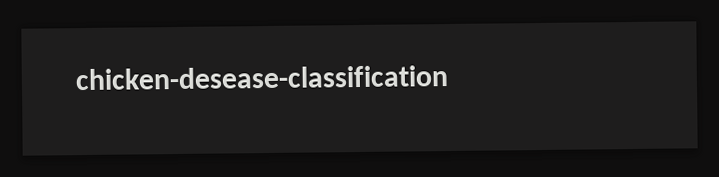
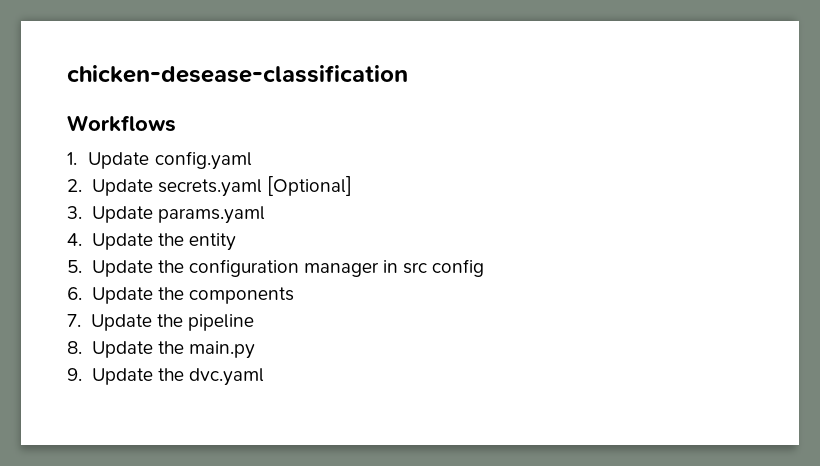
(448, 78) none -> [67,115,176,132] [67,151,252,170] [67,176,352,197] [67,206,265,224] [67,233,236,251] [67,259,485,277] [67,287,294,304] [67,314,254,331] [67,341,255,359] [67,368,264,386] // Workflows // 1. Update config.yaml // 2. Update secrets.yaml [Optional] // 3. Update params.yaml // 4. Update the entity // 5. Update the configuration manager in src config // 6. Update the components // 7. Update the pipeline // 8. Update the main.py // 9. Update the dvc.yaml

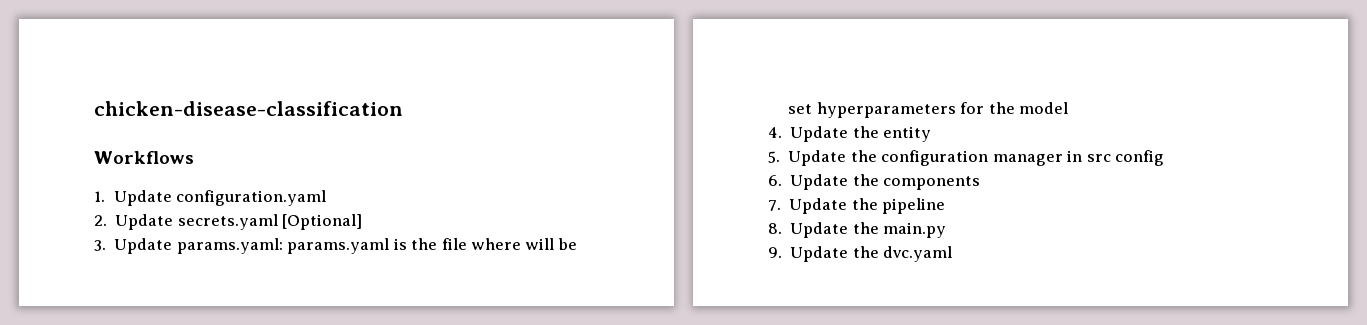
[67,65,408,83] chicken-desease-classification -> [94,101,403,116] chicken-disease-classification
[154,151,252,170] config.yaml -> [176,190,327,206] configuration.yaml
(153, 214) none -> [176,238,283,254] params.yaml:
(265, 215) none -> [393,238,577,250] [788,102,1069,118] is the file where will be set hyperparameters for the model

